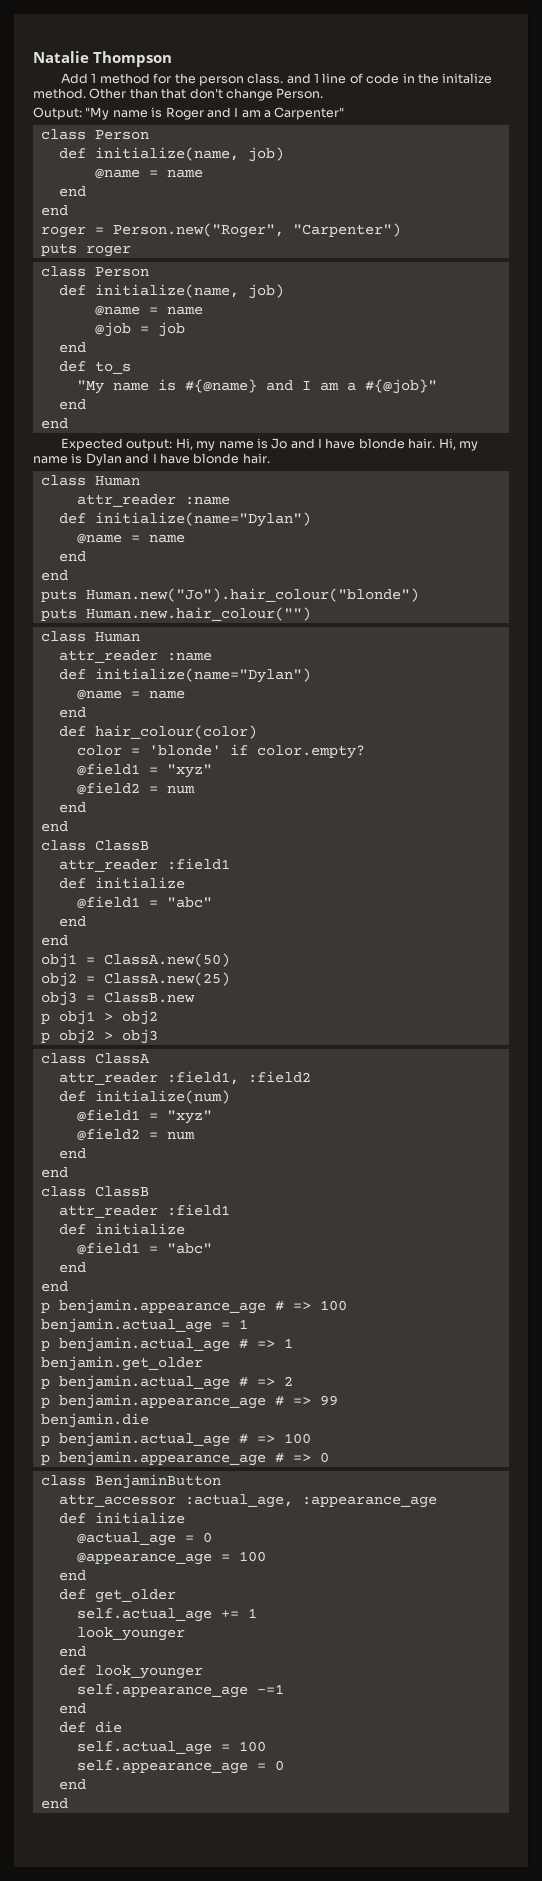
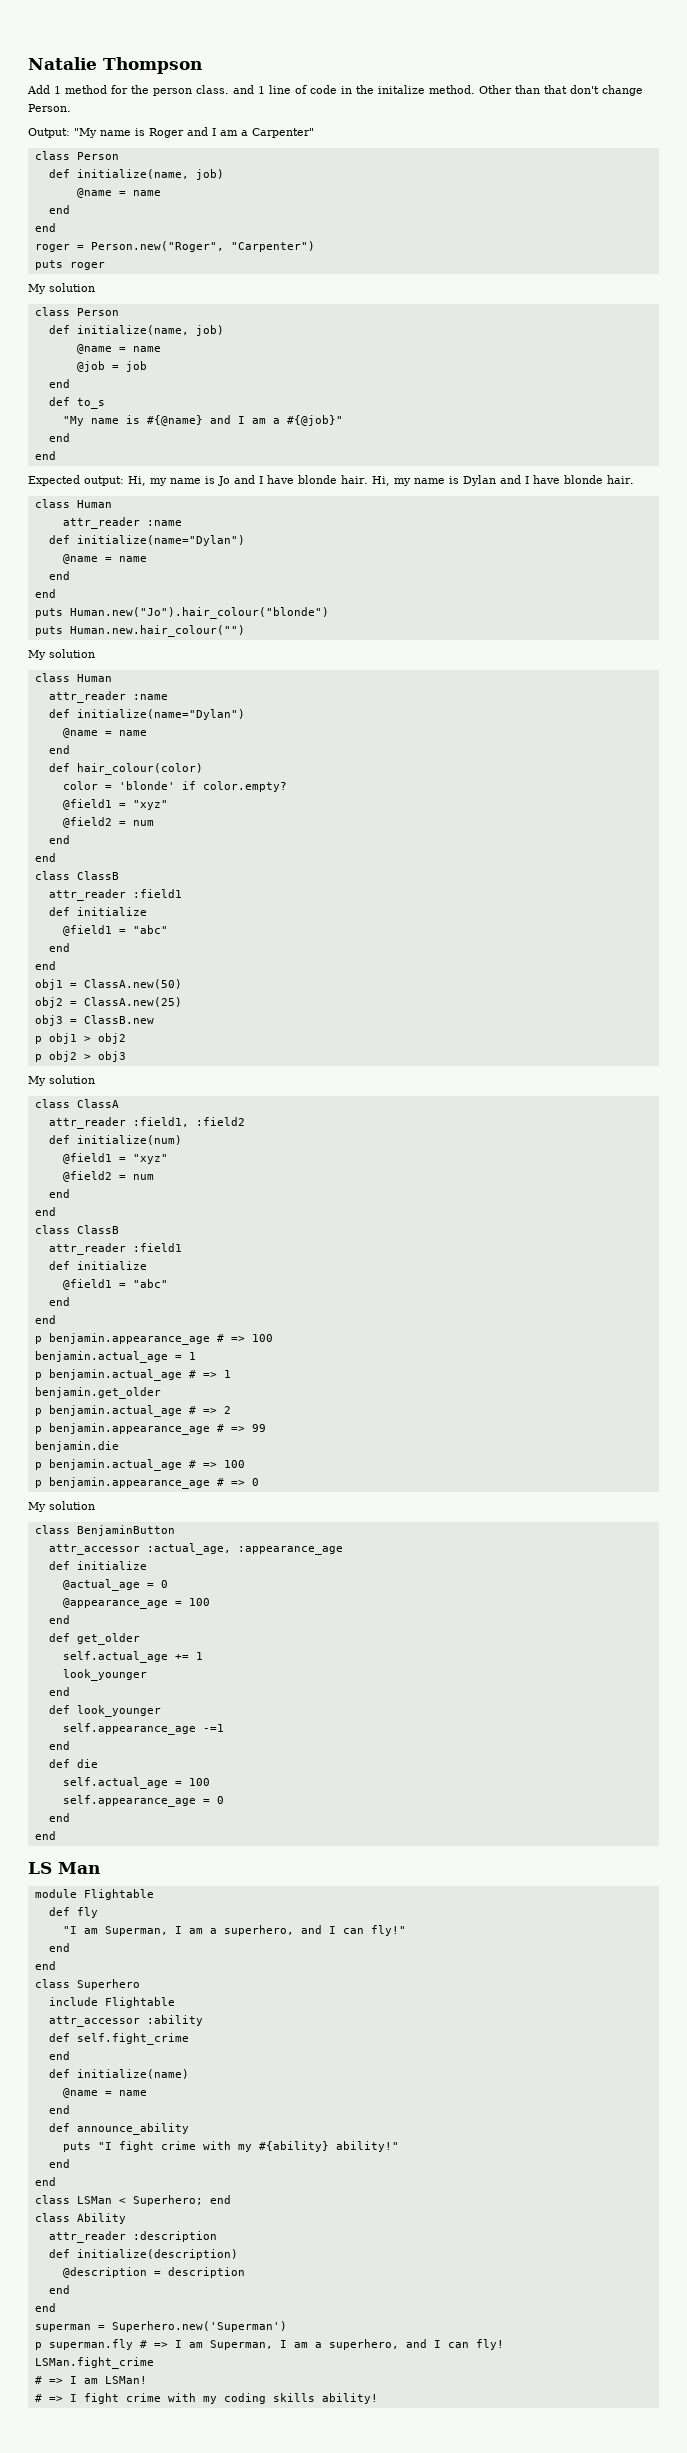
(131, 251) none -> [28,283,95,294] // My solution
(311, 614) none -> [28,649,95,660] // My solution
(158, 1036) none -> [28,1075,95,1086] // My solution
(329, 1457) none -> [28,1501,95,1512] // My solution
(68, 1803) none -> [28,1862,100,1874] [34,1889,154,1900] [48,1907,98,1918] [62,1925,406,1936] [48,1943,70,1952] [34,1961,56,1970] [34,1979,140,1990] [48,1997,175,2008] [48,2015,203,2027] [48,2033,189,2045] [48,2051,70,2060] [48,2069,189,2079] [62,2088,147,2098] [48,2105,70,2114] [48,2123,189,2135] [62,2141,399,2152] [48,2159,70,2168] [34,2177,56,2186] [34,2195,231,2206] [34,2213,126,2224] [48,2231,217,2243] [48,2249,238,2260] [62,2267,245,2278] [48,2285,70,2294] [34,2303,56,2312] [34,2321,287,2332] [34,2339,504,2350] [34,2357,154,2369] [34,2376,147,2384] [34,2393,378,2404] // LS Man // module Flightable // def fly // "I am Superman, I am a superhero, and I can fly!" // end // end // class Superhero // include Flightable // attr_accessor :ability // def self.fight_crime // end // def initialize(name) // @name = name // end // def announce_ability // puts "I fight crime with my #{ability} ability!" // end // end // class LSMan < Superhero; end // class Ability // attr_reader :description // def initialize(description) // @description = description // end // end // superman = Superhero.new('Superman') // p superman.fly # => I am Superman, I am a superhero, and I can fly! // LSMan.fight_crime // # => I am LSMan! // # => I fight crime with my coding skills ability!

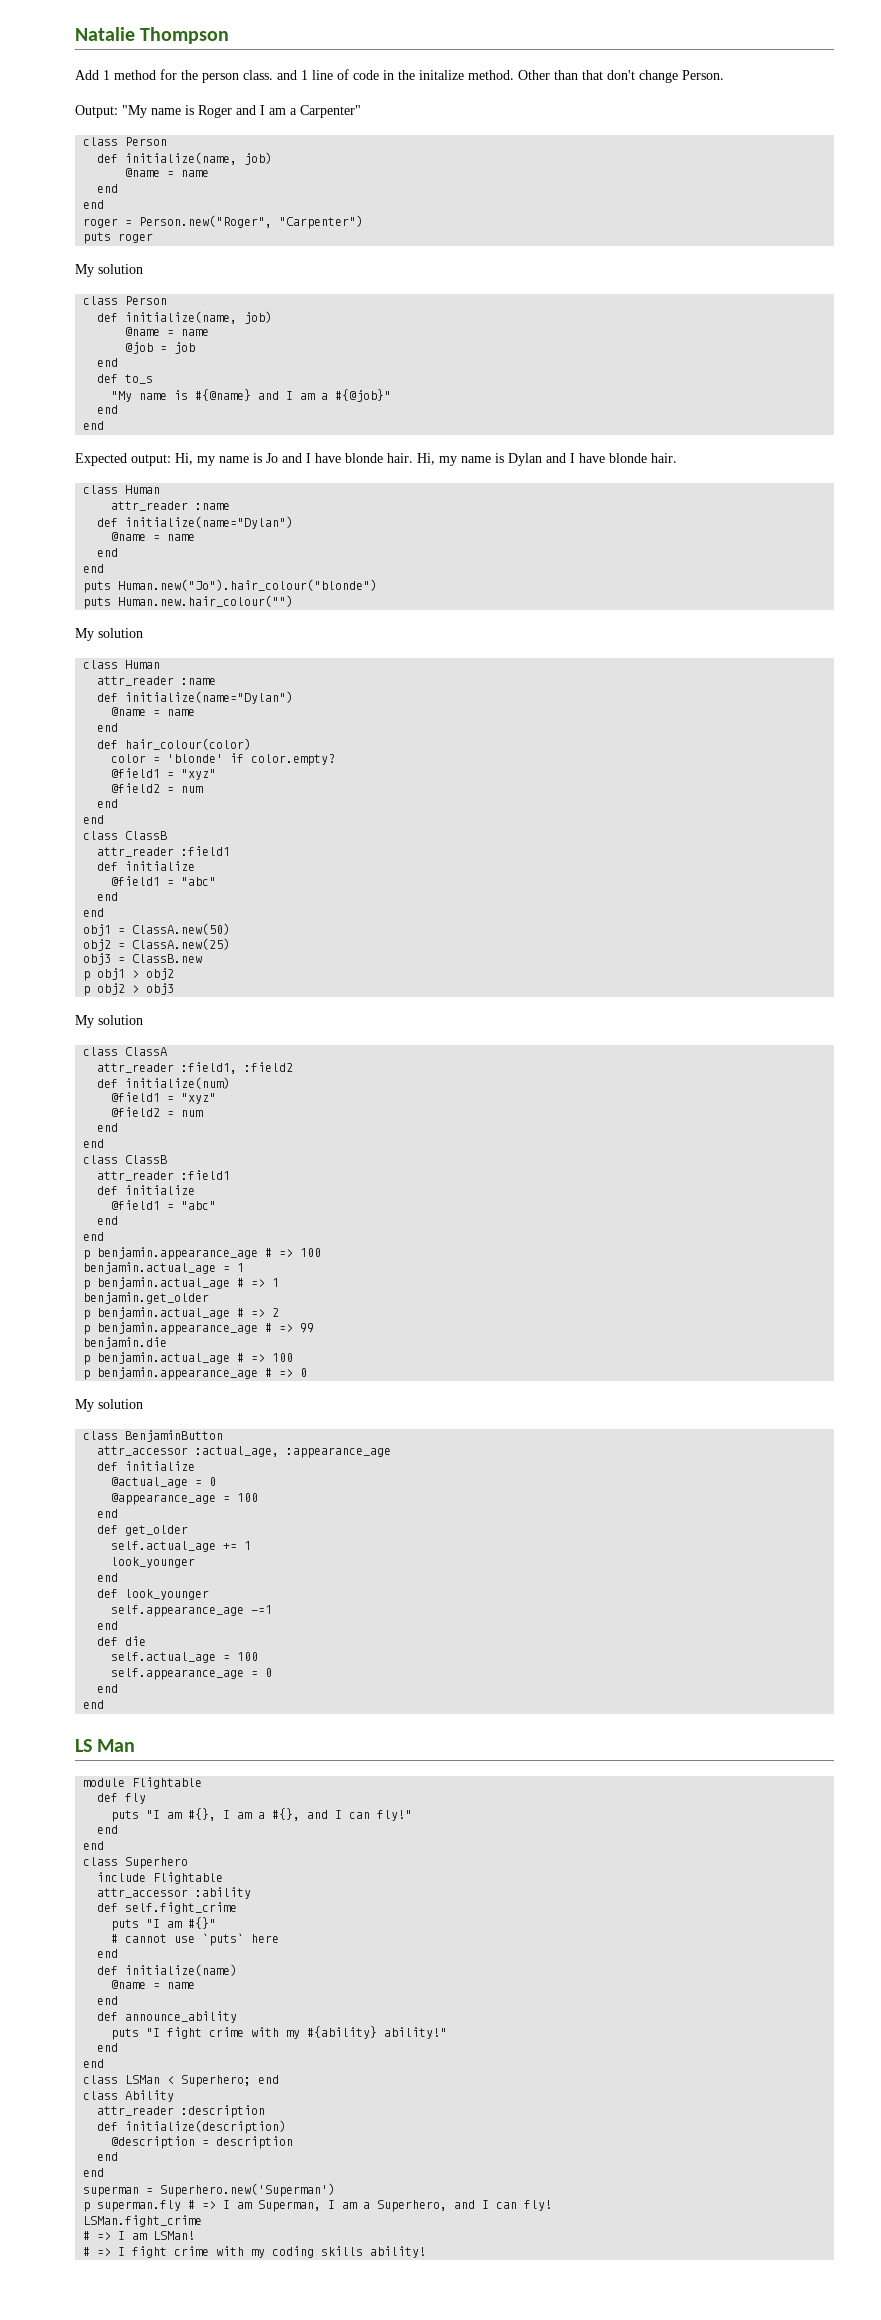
[62,1925,294,1936] "I am Superman, I am a superhero, -> [111,1808,301,1822] puts "I am #{}, I am a #{},
(189, 2039) none -> [111,1917,217,1931] [111,1933,280,1946] // puts "I am #{}" // # cannot use `puts` here
[328,2339,399,2350] superhero, -> [377,2200,448,2212] Superhero,

